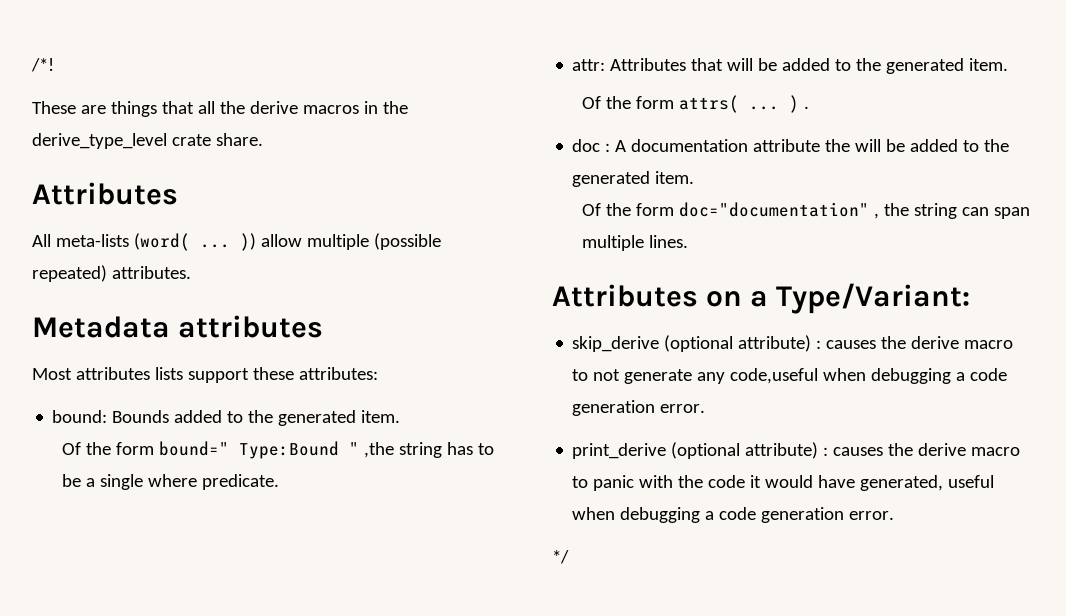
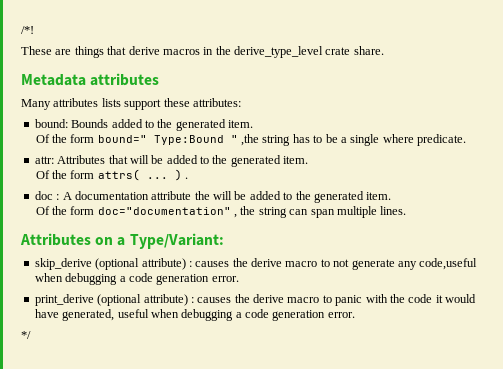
[197,101,245,114] all the -> (127, 50) none
[32,182,178,205] [32,233,441,251] [32,265,191,282] // Attributes // All meta-lists (word( ... )) allow multiple (possible repeated) attributes. -> (384, 50) none
[32,368,72,380] Most -> [21,99,51,110] Many

